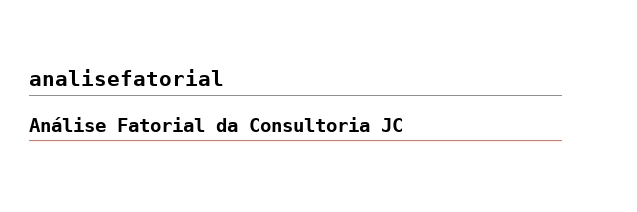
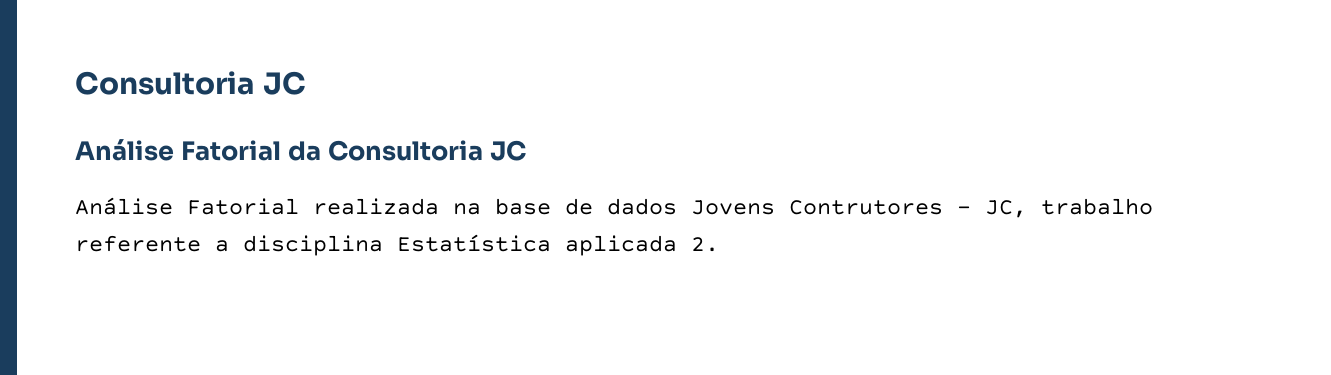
[29,69,224,86] analisefatorial -> [75,71,306,95] Consultoria JC
(403, 125) none -> [75,197,1153,218] [75,234,719,256] // Análise Fatorial realizada na base de dados Jovens Contrutores - JC, trabalho referente a disciplina Estatística aplicada 2.

